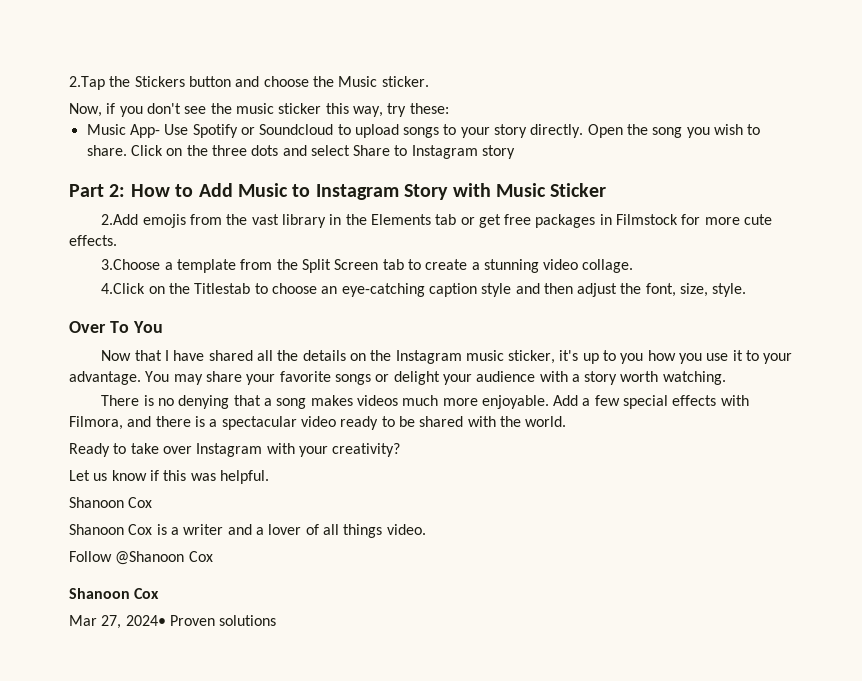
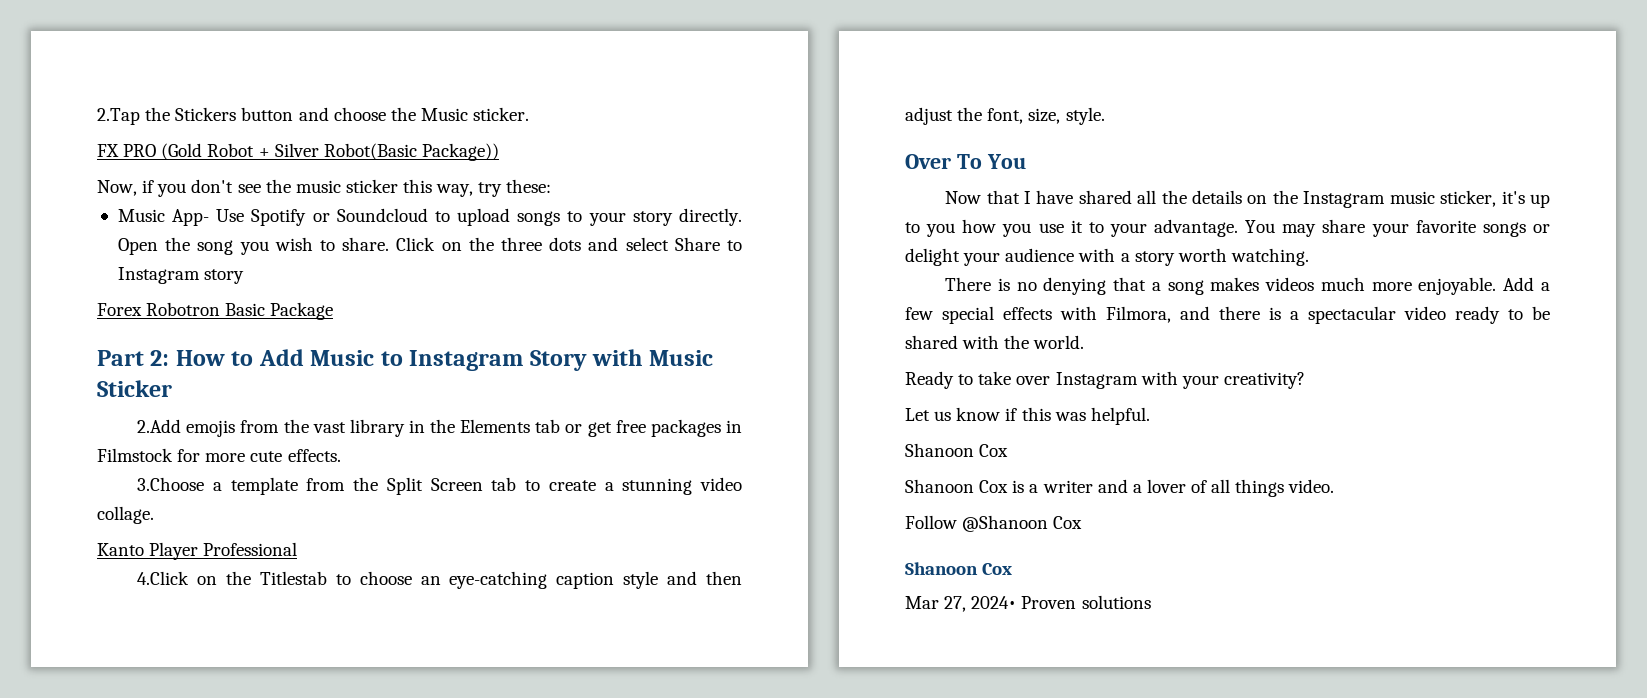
(429, 81) none -> [97,143,499,161] // FX PRO (Gold Robot + Silver Robot(Basic Package))
(516, 152) none -> [97,302,334,320] // Forex Robotron Basic Package
(634, 266) none -> [97,542,298,560] // Kanto Player Professional

